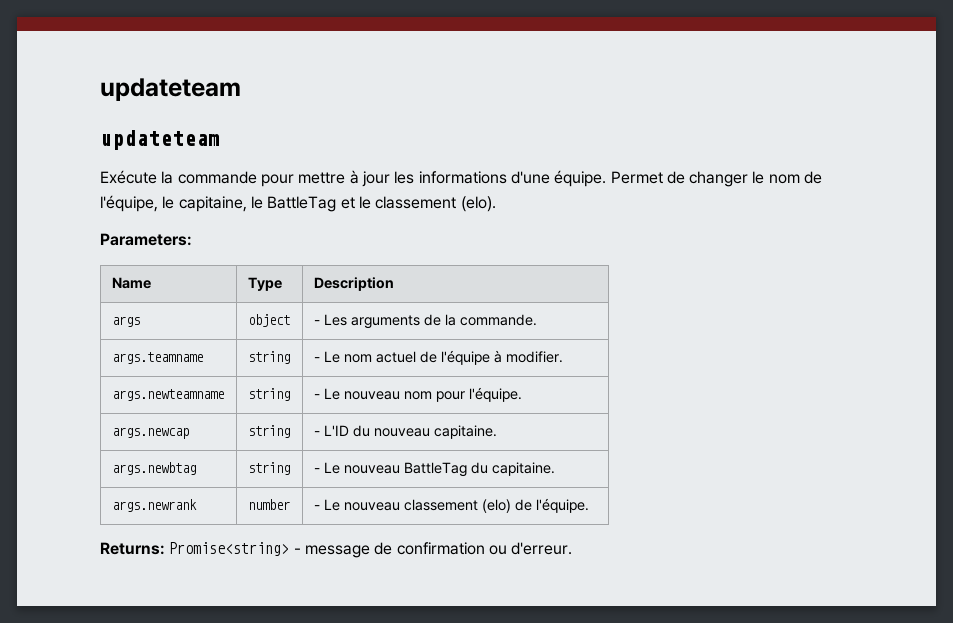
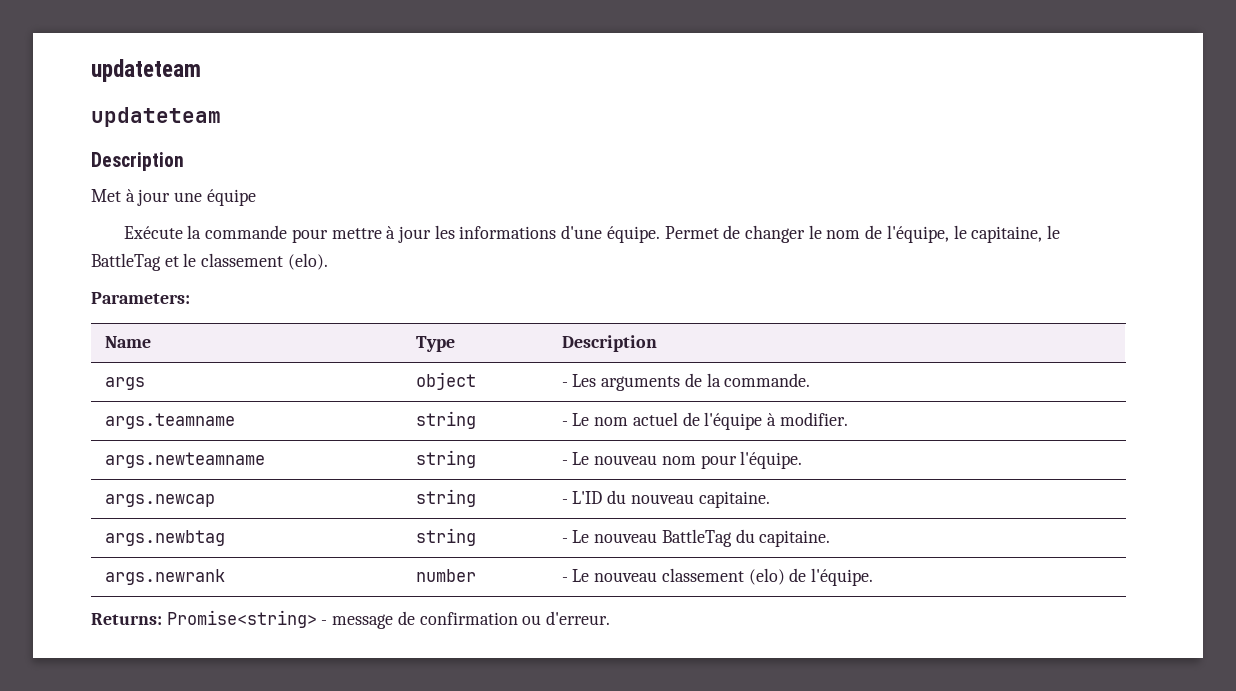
(220, 140) none -> [91,152,184,171] [91,189,256,206] // Description // Met à jour une équipe

